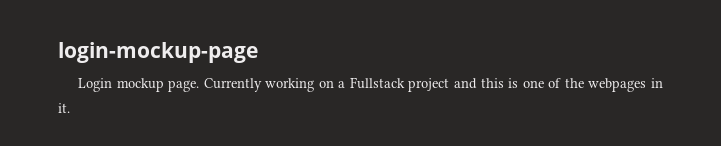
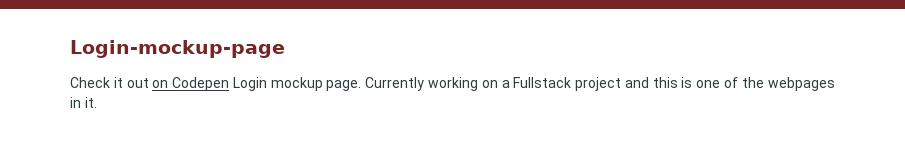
[58,42,258,63] login-mockup-page // -> [70,40,285,58] [70,77,230,91] Login-mockup-page // Check it out on Codepen

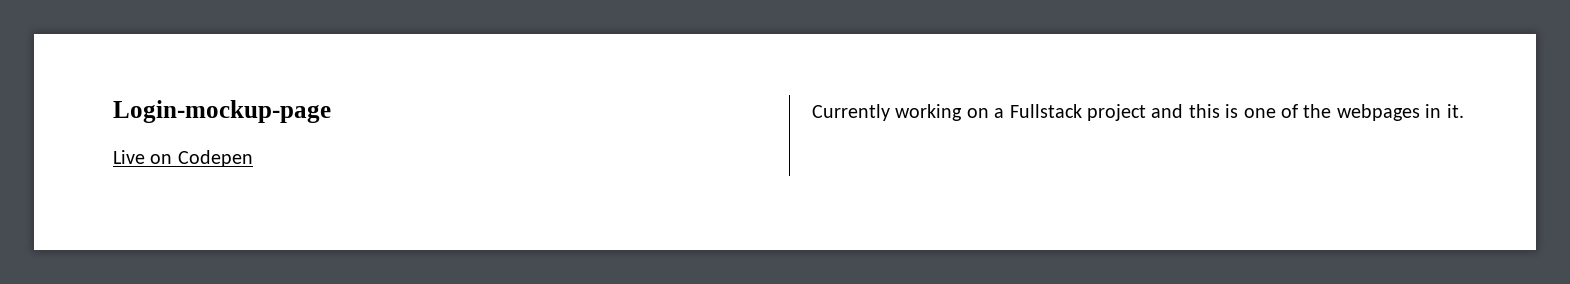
[70,77,149,88] Check it out -> [113,150,145,164] Live
[232,77,362,91] Login mockup page. -> (253, 158) //

